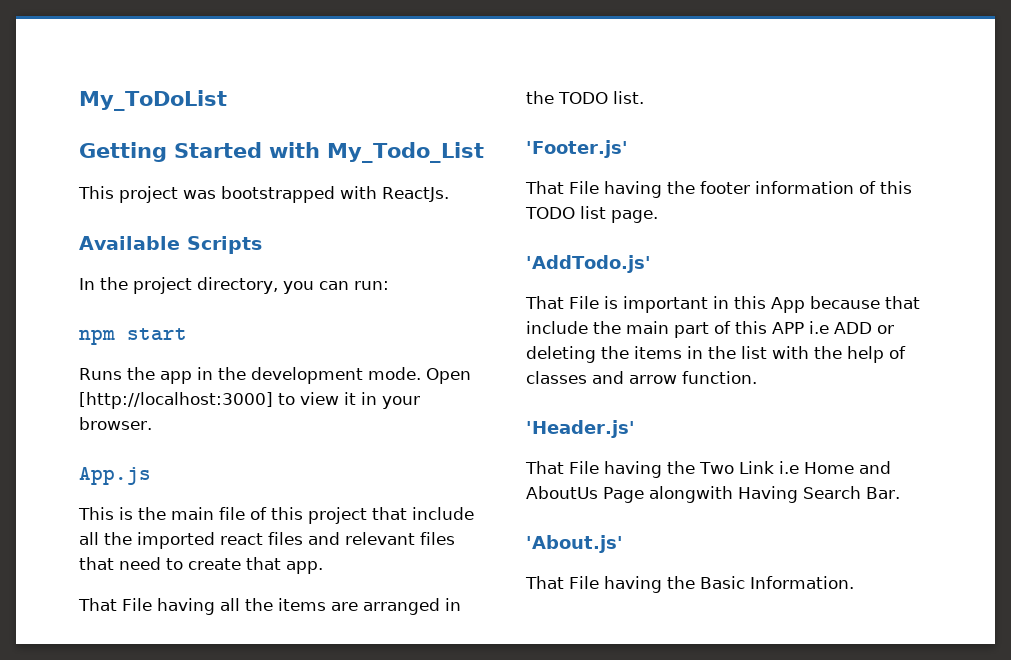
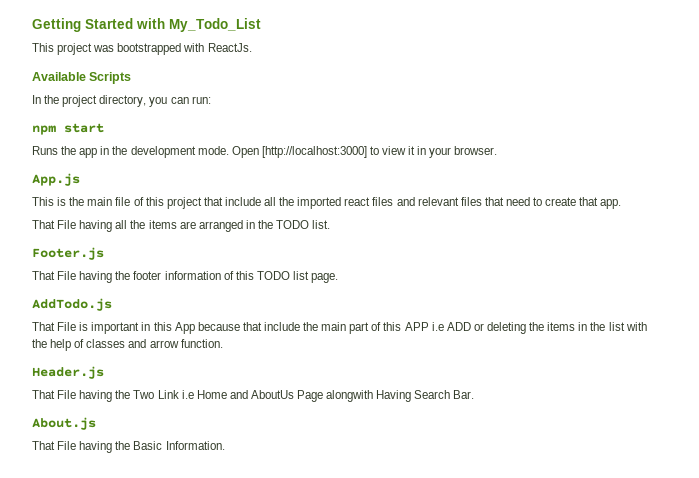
[79,90,227,111] My_ToDoList // -> (32, 25) none
[526,140,628,158] 'Footer.js' -> [32,247,104,260] Footer.js
[526,255,651,273] 'AddTodo.js' -> [32,298,112,311] AddTodo.js
[526,420,635,438] 'Header.js' -> [32,366,104,379] Header.js
[526,535,623,553] 'About.js' -> [32,417,96,430] About.js

